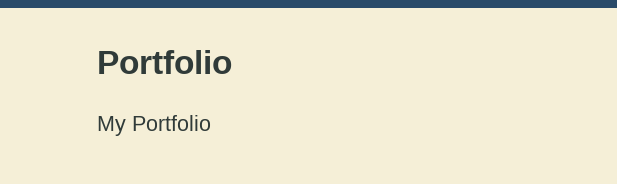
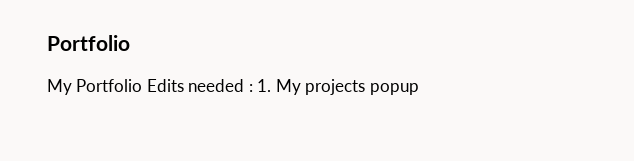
(211, 123) none -> [146,79,419,95] Edits needed : 1. My projects popup

